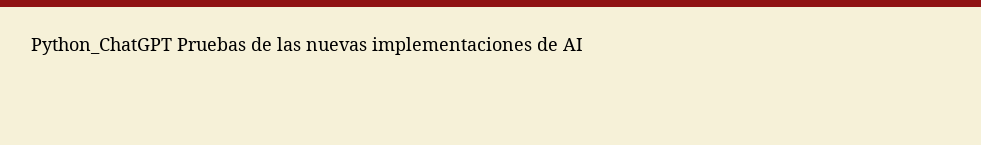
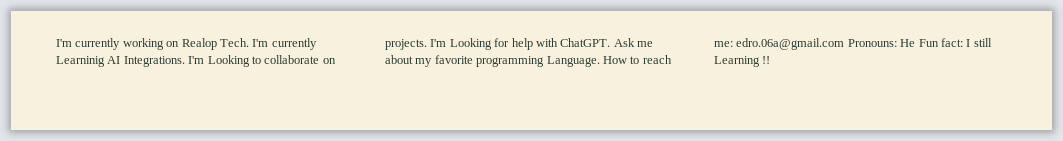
[31,37,583,55] Python_ChatGPT Pruebas de las nuevas implementaciones de AI -> [56,38,317,50] [56,55,336,67] [385,38,653,50] [385,55,672,67] [714,38,992,50] [714,56,771,67] I'm currently working on Realop Tech. I'm currently Learninig AI Integrations. I'm Looking to collaborate on projects. I'm Looking for help with ChatGPT. Ask me about my favorite programming Language. How to reach me: edro.06a@gmail.com Pronouns: He Fun fact: I still Learning !!

